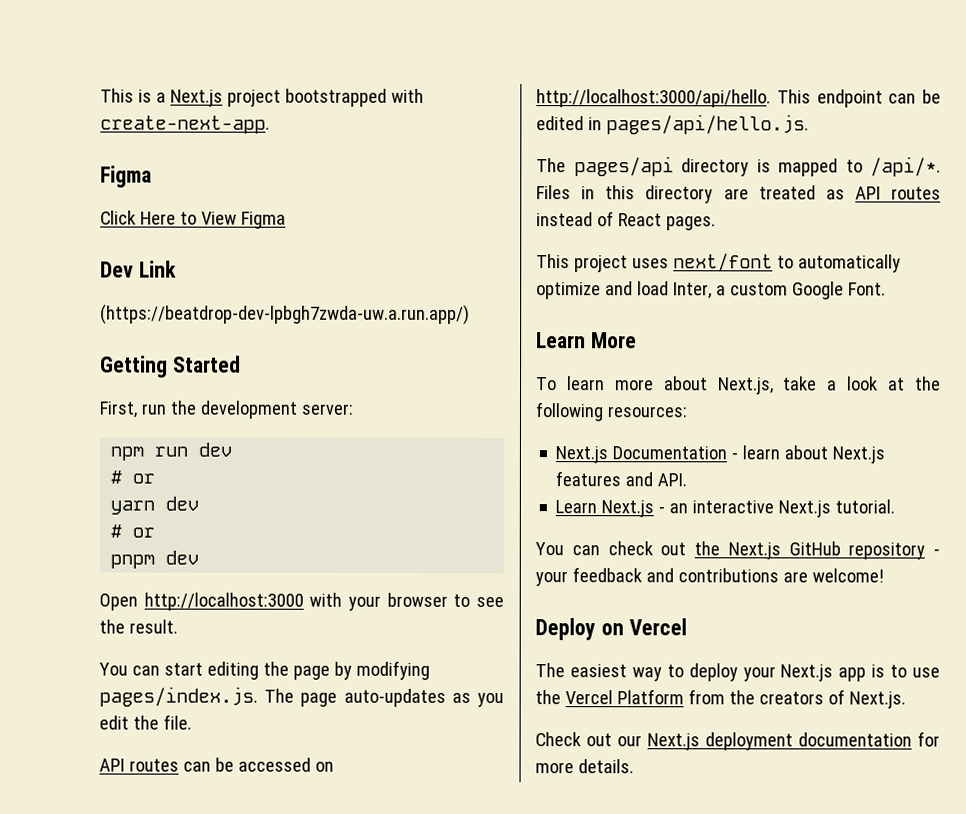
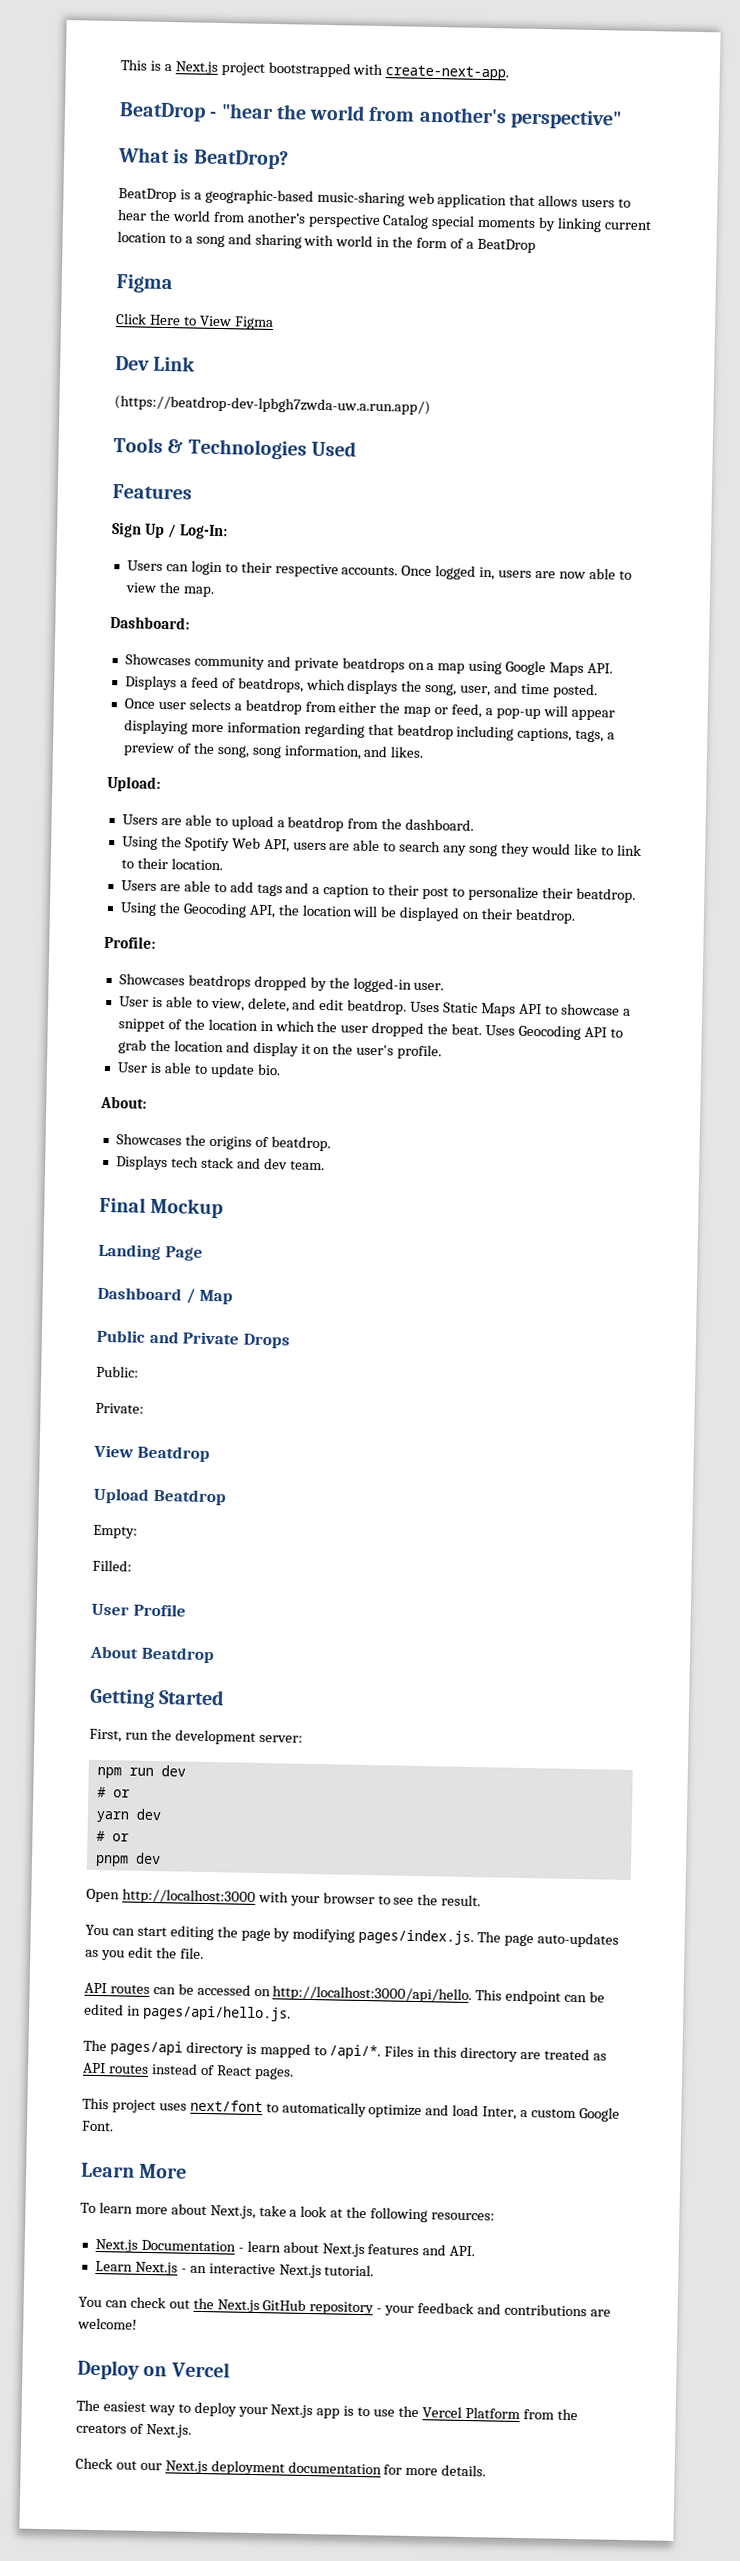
(270, 124) none -> [119,102,622,130] [118,147,289,170] [118,188,632,209] [117,209,653,233] [117,231,536,253] // BeatDrop - "hear the world from another's perspective" // What is BeatDrop? // BeatDrop is a geographic-based music-sharing web application that allows users to hear the world from another’s perspective Catalog special moments by linking current location to a song and sharing with world in the form of a BeatDrop
(470, 314) none -> [113,437,356,460] [112,484,192,500] [111,522,228,540] [126,560,632,581] [124,581,215,597] [110,615,190,630] [124,653,614,676] [124,675,598,699] [123,698,615,721] [123,719,616,743] [122,742,425,760] [107,775,161,792] [121,814,475,832] [121,835,642,857] [120,857,223,871] [120,880,636,903] [119,901,577,924] [104,935,156,949] [118,973,445,993] [118,996,631,1017] [117,1018,623,1040] [117,1039,443,1060] [116,1062,281,1078] [100,1095,147,1109] [115,1133,331,1152] [115,1155,325,1171] [99,1196,224,1219] [98,1243,203,1261] [97,1286,234,1305] [96,1329,290,1349] [96,1365,139,1378] [95,1402,144,1414] [93,1444,210,1463] [93,1487,227,1506] [93,1524,138,1539] [92,1559,132,1572] [91,1603,186,1617] [89,1645,215,1664] // Tools & Technologies Used // Features // Sign Up / Log-In: // Users can login to their respective accounts. Once logged in, users are now able to view the map. // Dashboard: // Showcases community and private beatdrops on a map using Google Maps API. // Displays a feed of beatdrops, which displays the song, user, and time posted. // Once user selects a beatdrop from either the map or feed, a pop-up will appear displaying more information regarding that beatdrop including captions, tags, a preview of the song, song information, and likes. // Upload: // Users are able to upload a beatdrop from the dashboard. // Using the Spotify Web API, users are able to search any song they would like to link to their location. // Users are able to add tags and a caption to their post to personalize their beatdrop. // Using the Geocoding API, the location will be displayed on their beatdrop. // Profile: // Showcases beatdrops dropped by the logged-in user. // User is able to view, delete, and edit beatdrop. Uses Static Maps API to showcase a snippet of the location in which the user dropped the beat. Uses Geocoding API to grab the location and display it on the user's profile. // User is able to update bio. // About: // Showcases the origins of beatdrop. // Displays tech stack and dev team. // Final Mockup // Landing Page // Dashboard / Map // Public and Private Drops // Public: // Private: // View Beatdrop // Upload Beatdrop // Empty: // Filled: // User Profile // About Beatdrop

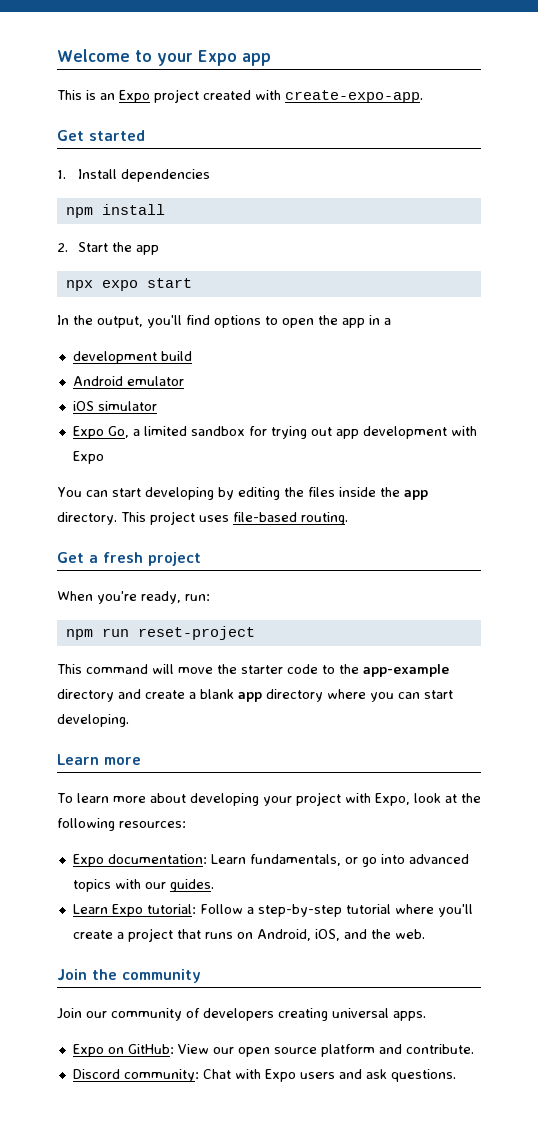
[120,59,510,81] [119,102,622,130] [118,147,289,170] [118,188,632,209] [117,209,653,233] [117,231,536,253] [116,274,173,294] [115,313,274,331] [115,355,196,372] [114,395,431,415] [113,437,356,460] [112,484,192,500] [111,522,228,540] [126,560,632,581] [124,581,215,597] [110,615,190,630] [124,653,614,676] [124,675,598,699] [123,698,615,721] [123,719,616,743] [122,742,425,760] [107,775,161,792] [121,814,475,832] [121,835,642,857] [120,857,223,871] [120,880,636,903] [119,901,577,924] [104,935,156,949] [118,973,445,993] [118,996,631,1017] [117,1018,623,1040] [117,1039,443,1060] [116,1062,281,1078] [100,1095,147,1109] [115,1133,331,1152] [115,1155,325,1171] [99,1196,224,1219] [98,1243,203,1261] [97,1286,234,1305] [96,1329,290,1349] [96,1365,139,1378] [95,1402,144,1414] [93,1444,210,1463] [93,1487,227,1506] [93,1524,138,1539] [92,1559,132,1572] [91,1603,186,1617] [89,1645,215,1664] [89,1688,225,1709] [89,1728,303,1745] [96,1765,186,1779] [96,1786,130,1798] [95,1808,161,1823] [95,1830,129,1842] [94,1852,161,1867] [86,1888,482,1907] [85,1924,620,1948] [85,1946,204,1961] [84,1982,606,2005] [84,2003,291,2022] [83,2039,607,2062] [83,2062,294,2080] [82,2097,620,2122] [81,2120,114,2132] [81,2162,188,2179] This is a Next.js project bootstrapped with create-next-app. // BeatDrop - "hear the world from another's perspective" // What is BeatDrop? // BeatDrop is a geographic-based music-sharing web application that allows users to hear the world from another’s perspective Catalog special moments by linking current location to a song and sharing with world in the form of a BeatDrop // Figma // Click Here to View Figma // Dev Link // (https://beatdrop-dev-lpbgh7zwda-uw.a.run.app/) // Tools & Technologies Used // Features // Sign Up / Log-In: // Users can login to their respective accounts. Once logged in, users are now able to view the map. // Dashboard: // Showcases community and private beatdrops on a map using Google Maps API. // Displays a feed of beatdrops, which displays the song, user, and time posted. // Once user selects a beatdrop from either the map or feed, a pop-up will appear displaying more information regarding that beatdrop including captions, tags, a preview of the song, song information, and likes. // Upload: // Users are able to upload a beatdrop from the dashboard. // Using the Spotify Web API, users are able to search any song they would like to link to their location. // Users are able to add tags and a caption to their post to personalize their beatdrop. // Using the Geocoding API, the location will be displayed on their beatdrop. // Profile: // Showcases beatdrops dropped by the logged-in user. // User is able to view, delete, and edit beatdrop. Uses Static Maps API to showcase a snippet of the location in which the user dropped the beat. Uses Geocoding API to grab the location and display it on the user's profile. // User is able to update bio. // About: // Showcases the origins of beatdrop. // Displays tech stack and dev team. // Final Mockup // Landing Page // Dashboard / Map // Public and Private Drops // Public: // Private: // View Beatdrop // Upload Beatdrop // Empty: // Filled: // User Profile // About Beatdrop // Getting Started // First, run the development server: // npm run dev // # or // yarn dev // # or // pnpm dev // Open http://localhost:3000 with your browser to see the result. // You can start editing the page by modifying pages/index.js. The page auto-updates as you edit the file. // API routes can be accessed on http://localhost:3000/api/hello. This endpoint can be edited in pages/api/hello.js. // The pages/api directory is mapped to /api/*. Files in this directory are treated as API routes instead of React pages. // This project uses next/font to automatically optimize and load Inter, a custom Google Font. // Learn More -> [57,49,271,66] [57,89,423,103] [57,130,145,141] [57,169,211,182] [65,204,165,218] [57,242,160,255] [65,278,192,291] [57,315,391,328] [72,351,192,364] [72,376,184,386] [72,401,157,411] [72,426,477,439] [72,451,104,464] [57,487,428,500] [57,511,348,525] [57,552,201,566] [57,591,210,604] [65,626,255,640] [57,664,449,677] [57,689,453,702] [57,714,129,727] [57,754,141,765] Welcome to your Expo app // This is an Expo project created with create-expo-app. // Get started // 1. Install dependencies // npm install // 2. Start the app // npx expo start // In the output, you'll find options to open the app in a // development build // Android emulator // iOS simulator // Expo Go, a limited sandbox for trying out app development with Expo // You can start developing by editing the files inside the app directory. This project uses file-based routing. // Get a fresh project // When you're ready, run: // npm run reset-project // This command will move the starter code to the app-example directory and create a blank app directory where you can start developing. // Learn more
[209,2205,298,2220] Next.js, take a -> [189,792,410,806] developing your project with Expo,
[94,2238,476,2258] [94,2260,375,2279] [78,2296,611,2317] [77,2317,137,2330] [77,2359,230,2380] [76,2399,578,2421] [76,2423,192,2438] [75,2457,487,2477] Next.js Documentation - learn about Next.js features and API. // Learn Next.js - an interactive Next.js tutorial. // You can check out the Next.js GitHub repository - your feedback and contributions are welcome! // Deploy on Vercel // The easiest way to deploy your Next.js app is to use the Vercel Platform from the creators of Next.js. // Check out our Next.js deployment documentation for more details. -> [72,854,469,867] [72,879,214,892] [72,904,473,917] [72,928,425,942] [57,969,201,983] [57,1008,426,1021] [72,1044,474,1057] [72,1069,456,1082] Expo documentation: Learn fundamentals, or go into advanced topics with our guides. // Learn Expo tutorial: Follow a step-by-step tutorial where you'll create a project that runs on Android, iOS, and the web. // Join the community // Join our community of developers creating universal apps. // Expo on GitHub: View our open source platform and contribute. // Discord community: Chat with Expo users and ask questions.

